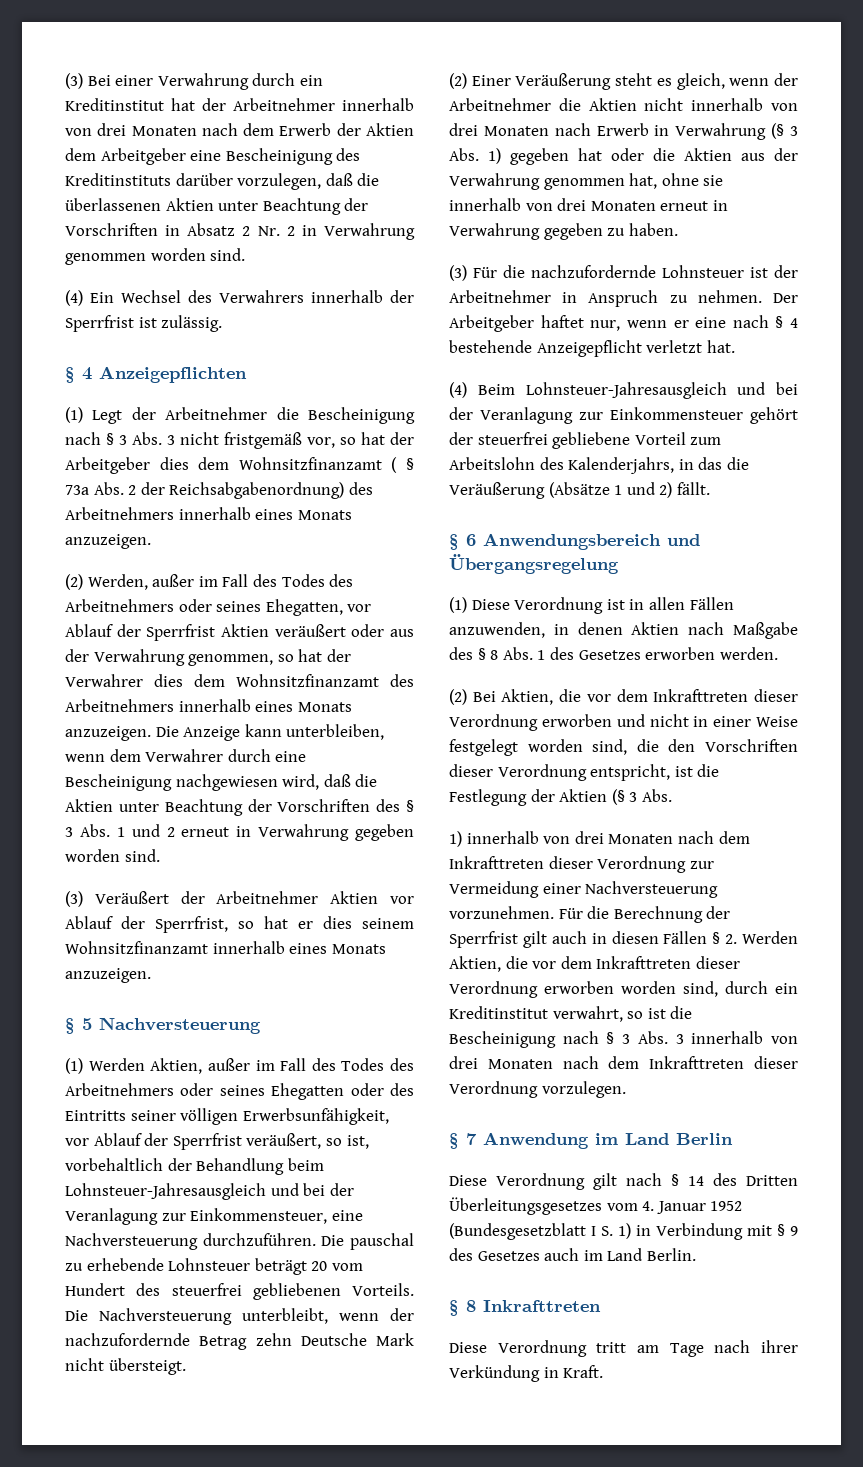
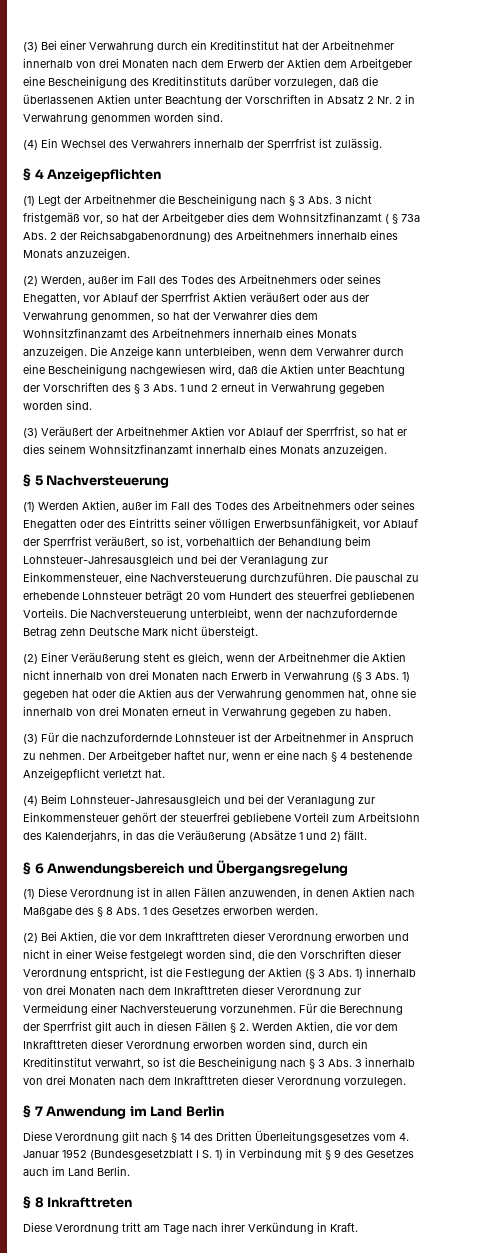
(672, 795) // -> (352, 973) none

